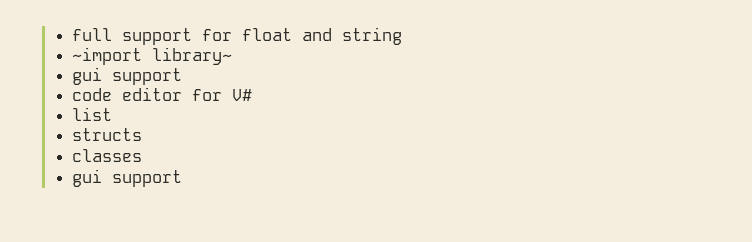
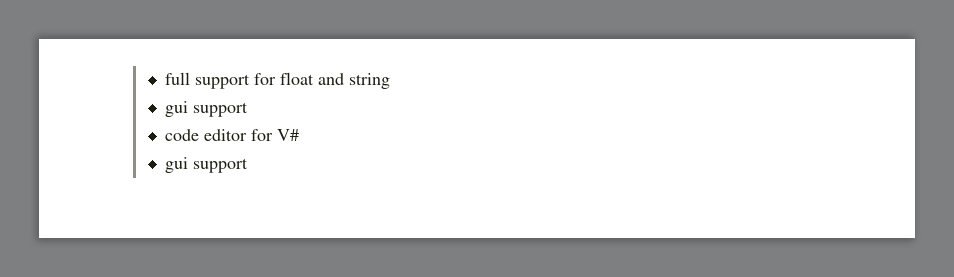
[72,47,233,65] // ~import library~ -> (391, 81) none
[72,107,113,121] [72,128,143,141] [72,149,143,162] // list // structs // classes -> (300, 135) none

